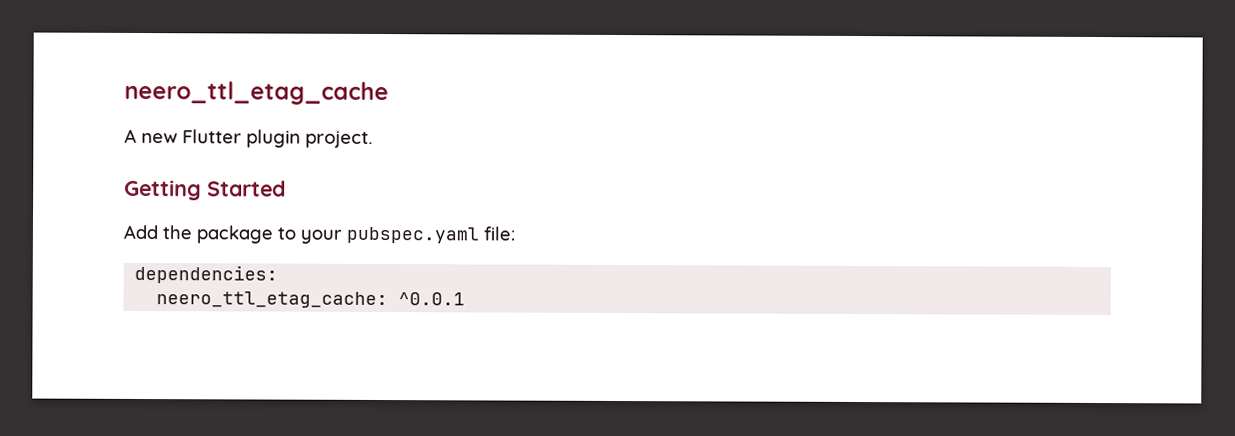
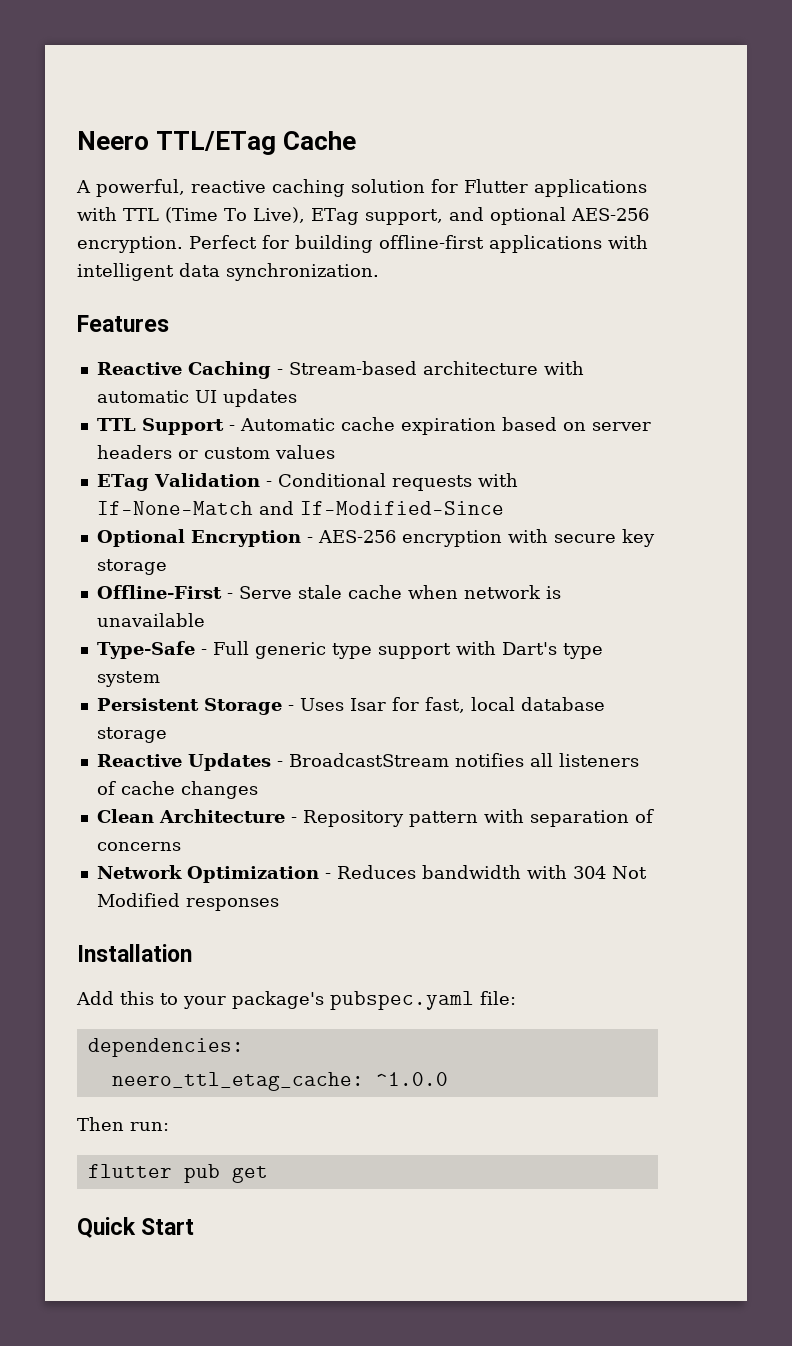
[124,80,389,106] [124,128,373,148] [124,179,286,201] neero_ttl_etag_cache // A new Flutter plugin project. // Getting Started -> [77,131,357,155] [76,179,647,197] [77,207,649,225] [77,235,648,253] [77,263,379,281] [77,315,169,332] [96,361,584,379] [96,389,297,407] [96,417,651,435] [96,445,335,459] [96,473,518,491] [96,501,504,515] [96,529,655,547] [96,559,167,575] [96,585,561,599] [96,613,205,627] [96,641,603,659] [96,671,160,687] [96,697,605,715] [96,727,167,743] [96,753,639,771] [96,781,258,799] [96,809,654,827] [96,842,181,851] [96,865,647,883] [96,893,279,911] [77,944,192,962] Neero TTL/ETag Cache // A powerful, reactive caching solution for Flutter applications with TTL (Time To Live), ETag support, and optional AES-256 encryption. Perfect for building offline-first applications with intelligent data synchronization. // Features // Reactive Caching - Stream-based architecture with automatic UI updates // TTL Support - Automatic cache expiration based on server headers or custom values // ETag Validation - Conditional requests with If-None-Match and If-Modified-Since // Optional Encryption - AES-256 encryption with secure key storage // Offline-First - Serve stale cache when network is unavailable // Type-Safe - Full generic type support with Dart's type system // Persistent Storage - Uses Isar for fast, local database storage // Reactive Updates - BroadcastStream notifies all listeners of cache changes // Clean Architecture - Repository pattern with separation of concerns // Network Optimization - Reduces bandwidth with 304 Not Modified responses // Installation
[162,225,273,244] the package -> [120,991,154,1005] this
(342, 236) none -> [232,991,324,1009] package's
[398,292,466,306] ^0.0.1 -> [375,1072,448,1086] [77,1117,169,1131] [87,1164,268,1183] [77,1217,195,1238] ^1.0.0 // Then run: // flutter pub get // Quick Start

